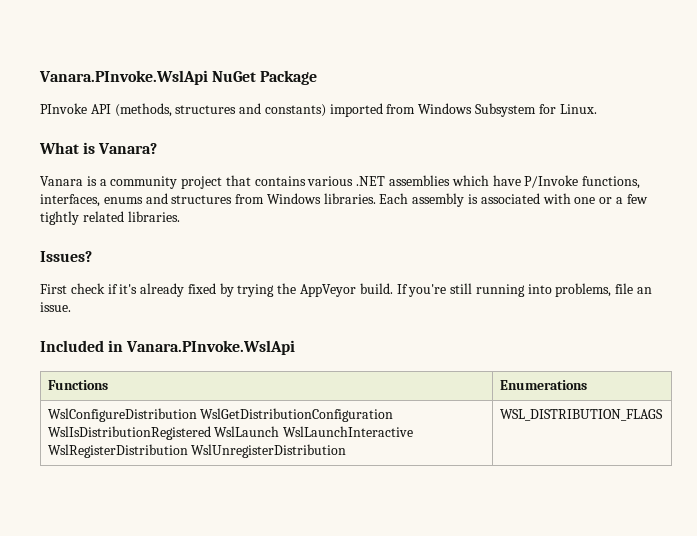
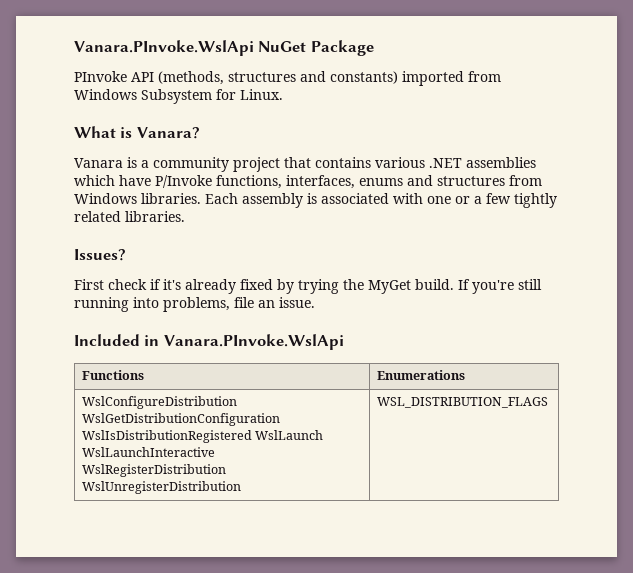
[300,284,357,297] AppVeyor -> [368,280,411,294] MyGet

